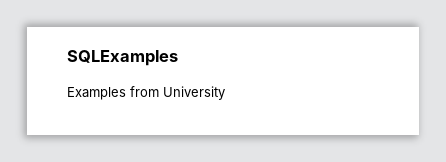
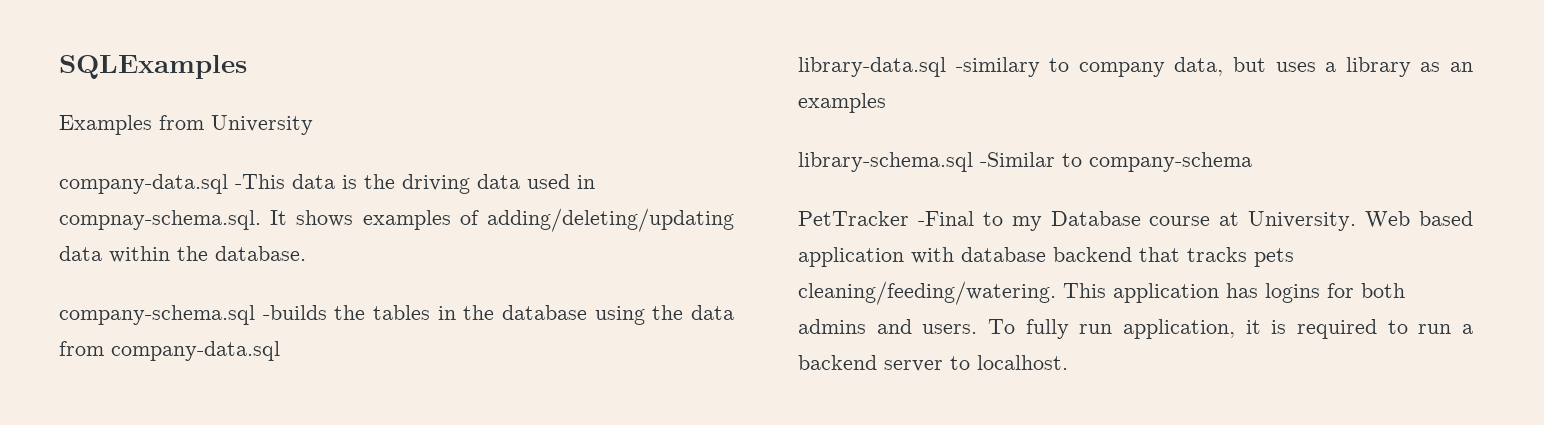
(225, 93) none -> [59,174,595,194] [59,208,734,232] [59,246,306,263] [59,305,734,325] [59,341,280,361] [798,57,1474,77] [798,93,886,113] [798,152,1252,172] [798,211,1473,231] [798,247,1294,267] [798,281,1405,305] [798,319,1473,339] [798,355,1068,372] // company-data.sql -This data is the driving data used in compnay-schema.sql. It shows examples of adding/deleting/updating data within the database. // company-schema.sql -builds the tables in the database using the data from company-data.sql // library-data.sql -similary to company data, but uses a library as an examples // library-schema.sql -Similar to company-schema // PetTracker -Final to my Database course at University. Web based application with database backend that tracks pets cleaning/feeding/watering. This application has logins for both admins and users. To fully run application, it is required to run a backend server to localhost.

